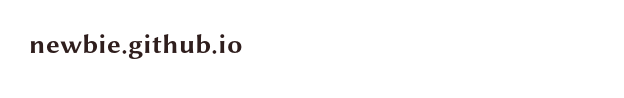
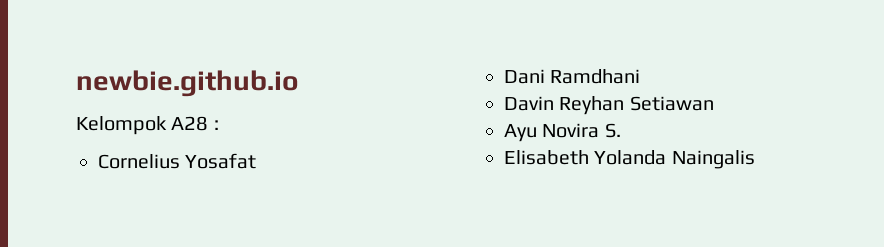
(243, 46) none -> [76,116,219,135] [98,153,257,169] [504,69,641,84] [504,96,714,115] [504,123,621,142] [504,150,755,169] // Kelompok A28 : // Cornelius Yosafat // Dani Ramdhani // Davin Reyhan Setiawan // Ayu Novira S. // Elisabeth Yolanda Naingalis

